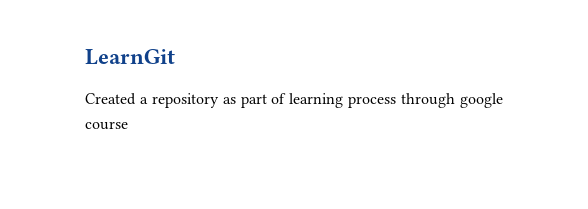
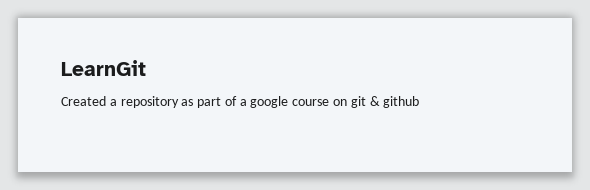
[289,93,504,108] [85,121,128,130] learning process through google course -> [239,96,420,108] a google course on git & github

